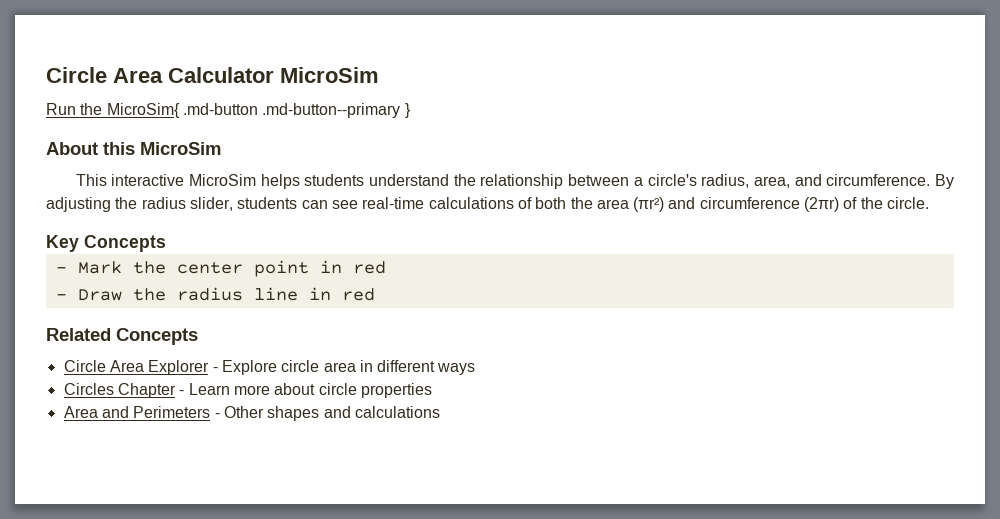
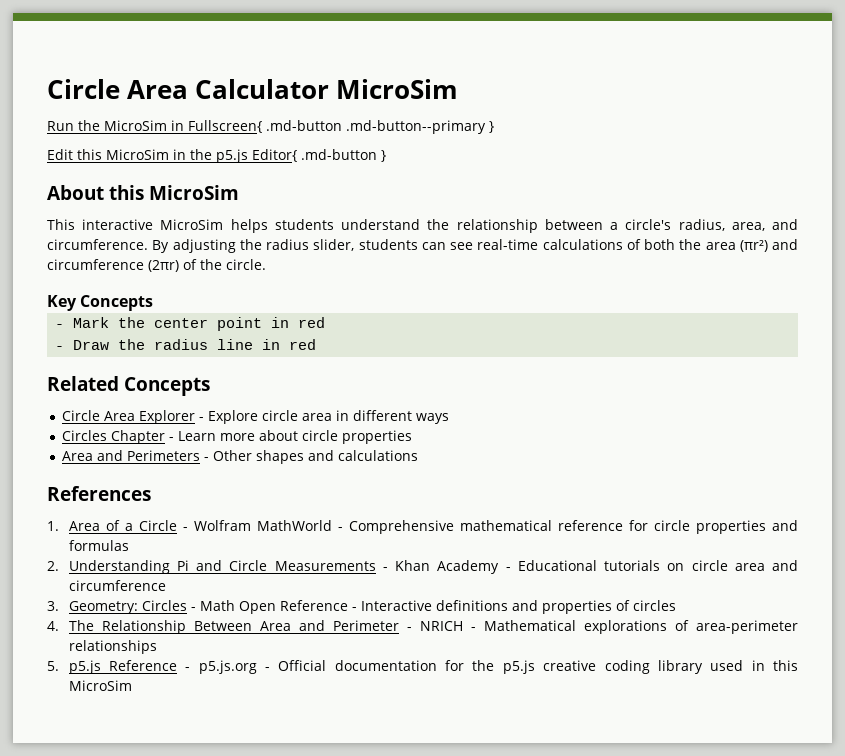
[106,103,180,118] MicroSim{ -> [104,120,262,133] MicroSim in Fullscreen{
(411, 110) none -> [47,149,386,163] // Edit this MicroSim in the p5.js Editor{ .md-button }
(440, 412) none -> [47,486,151,501] [47,520,799,534] [68,540,129,551] [47,560,798,574] [68,580,166,591] [47,600,676,614] [47,620,798,634] [68,640,157,654] [47,660,798,674] [68,680,132,691] // References // 1. Area of a Circle - Wolfram MathWorld - Comprehensive mathematical reference for circle properties and formulas // 2. Understanding Pi and Circle Measurements - Khan Academy - Educational tutorials on circle area and circumference // 3. Geometry: Circles - Math Open Reference - Interactive definitions and properties of circles // 4. The Relationship Between Area and Perimeter - NRICH - Mathematical explorations of area-perimeter relationships // 5. p5.js Reference - p5.js.org - Official documentation for the p5.js creative coding library used in this MicroSim

